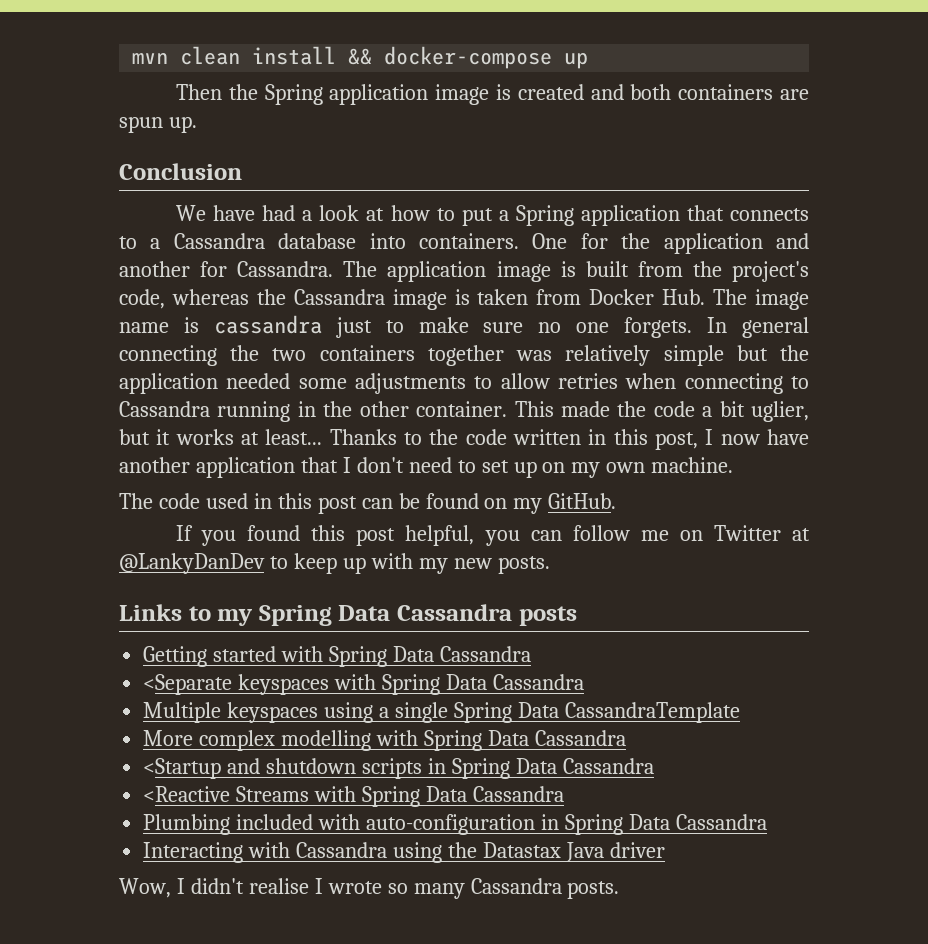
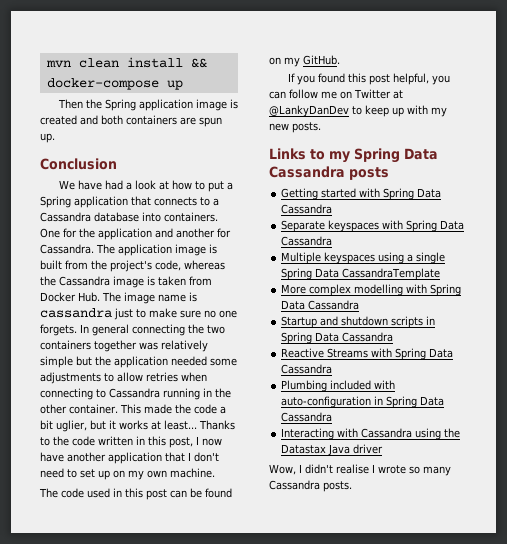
[143,674,233,695] <Separate -> [281,220,326,232] Separate
[143,758,222,779] <Startup -> [281,316,318,328] Startup
[143,786,231,802] <Reactive -> [281,348,325,358] Reactive

